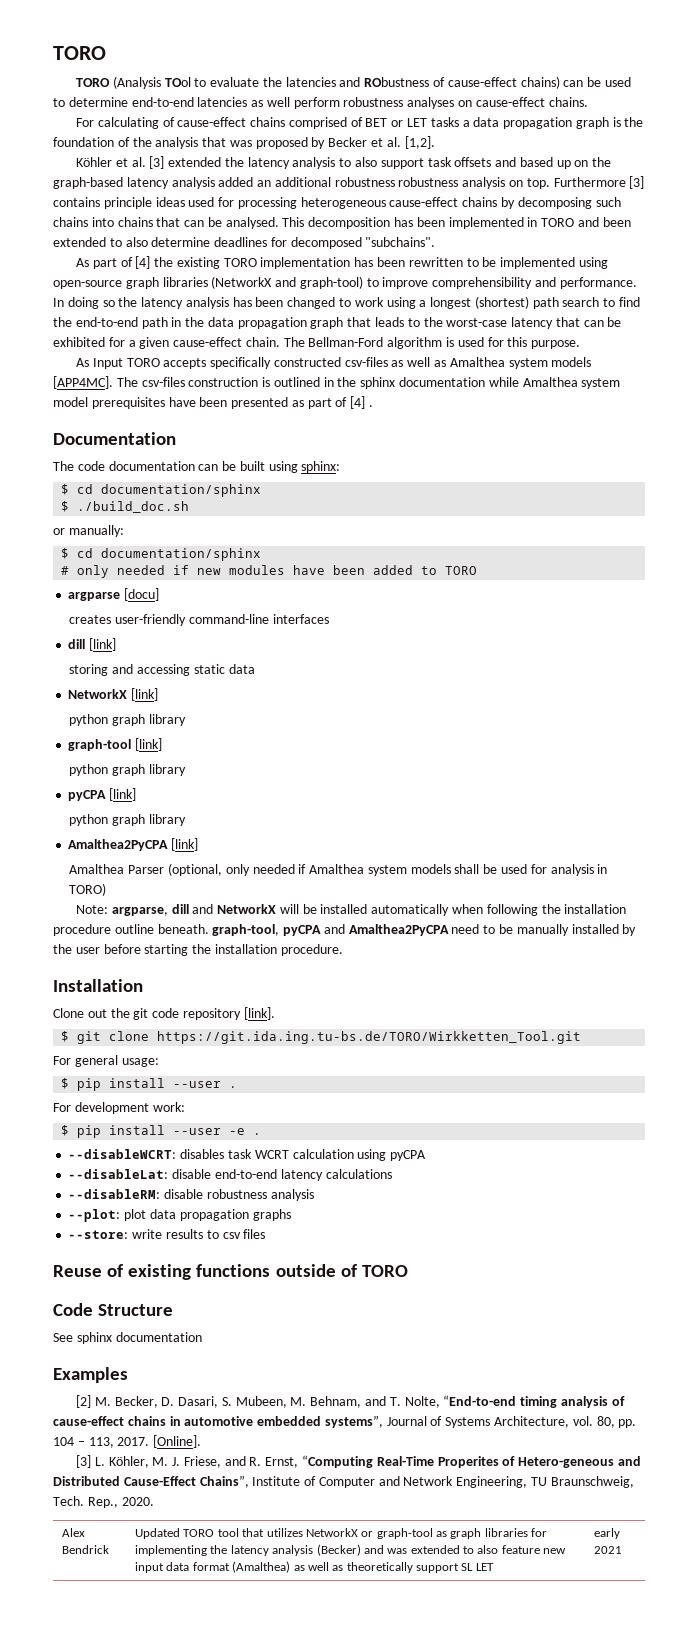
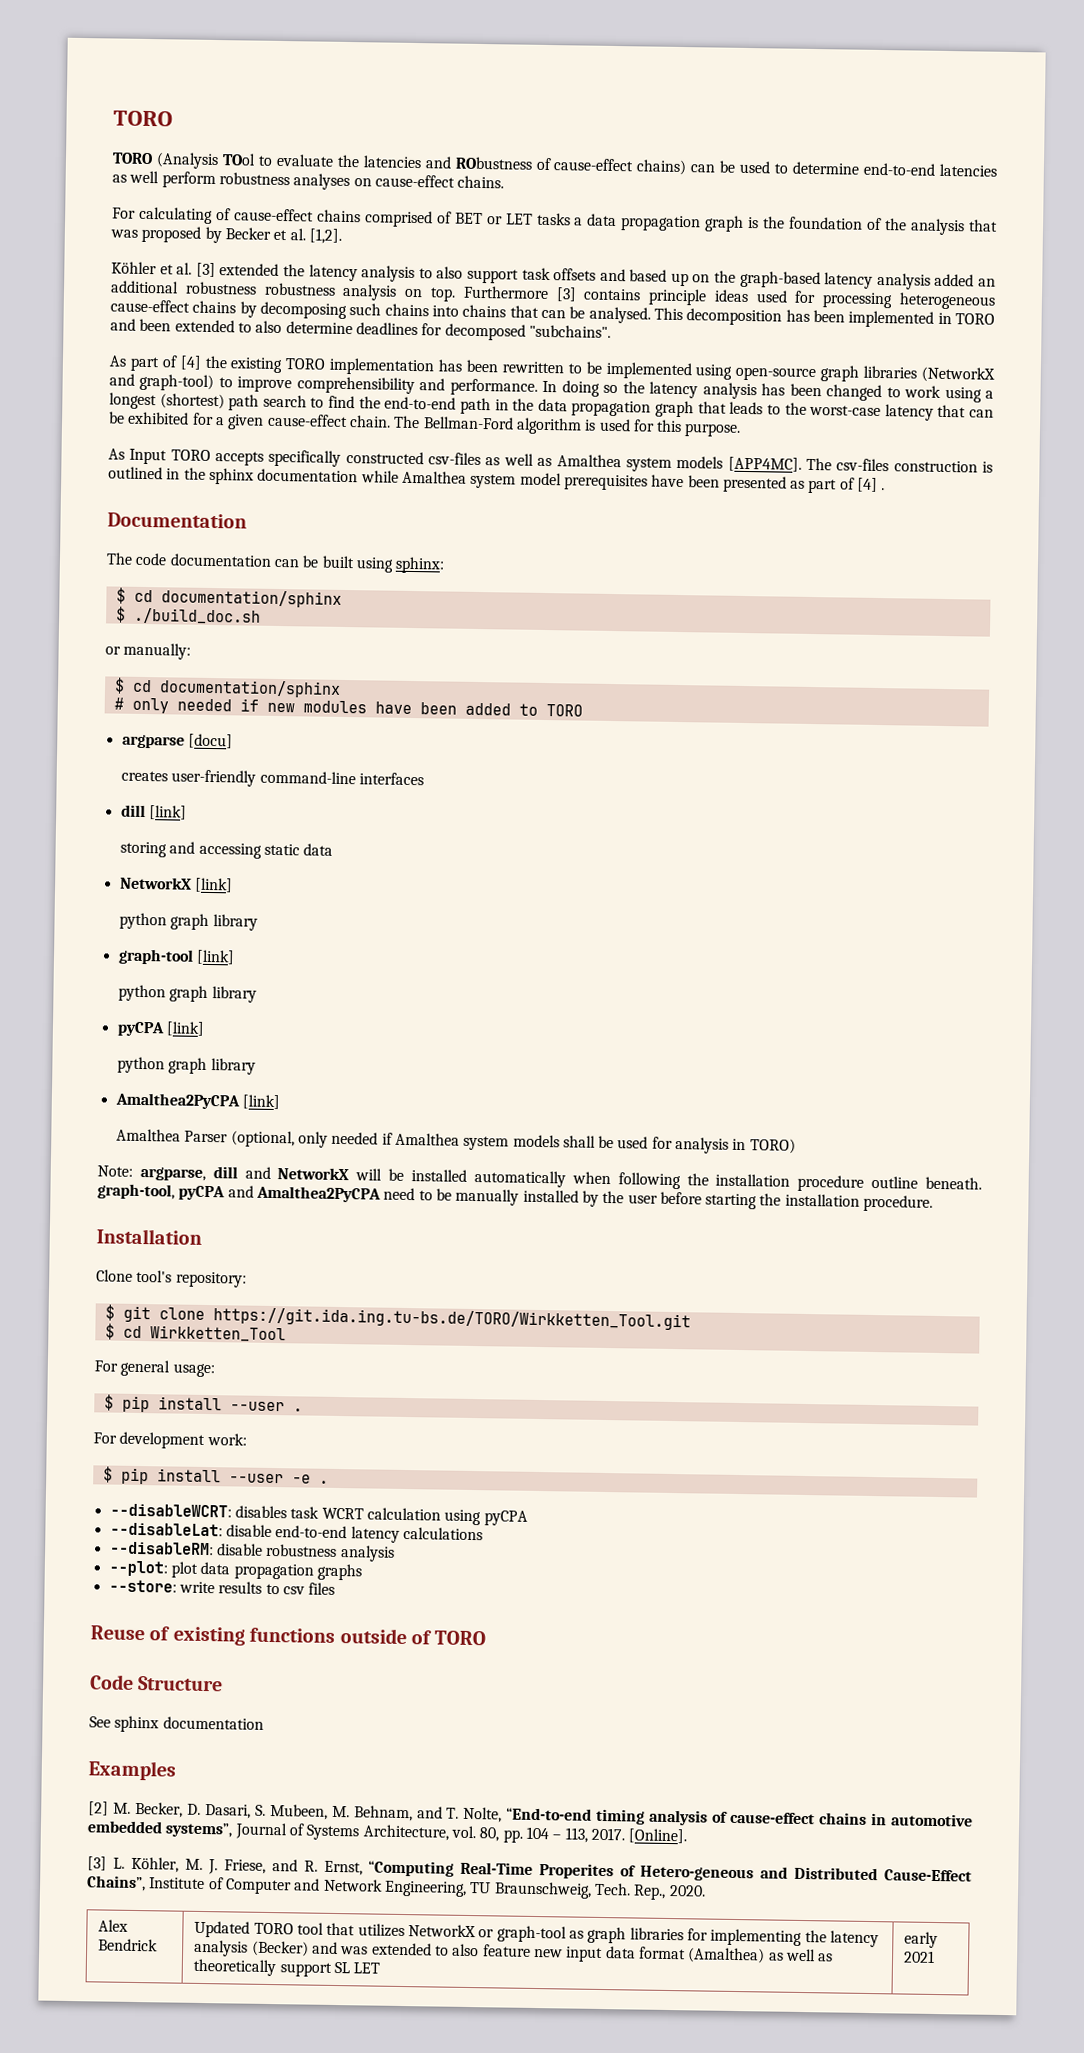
[87,1007,275,1020] out the git code repository [link]. -> [136,1269,247,1288] tool's repository:
(582, 1037) none -> [104,1323,286,1343] // $ cd Wirkketten_Tool

